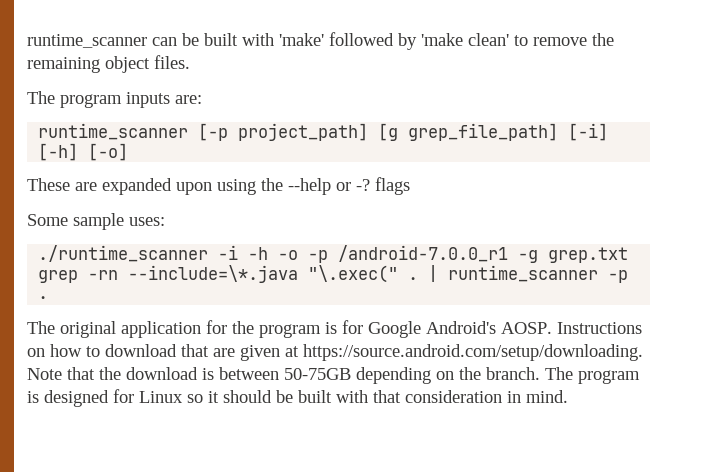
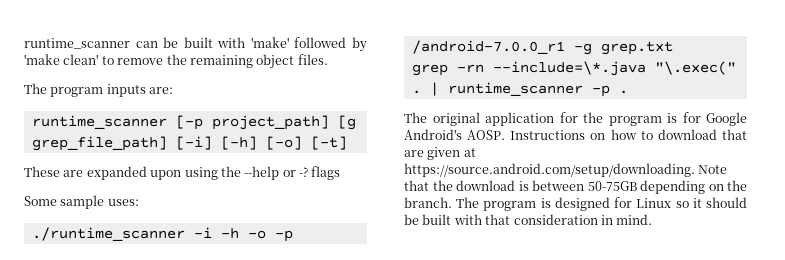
(129, 152) none -> [310,136,347,150] [-t]

